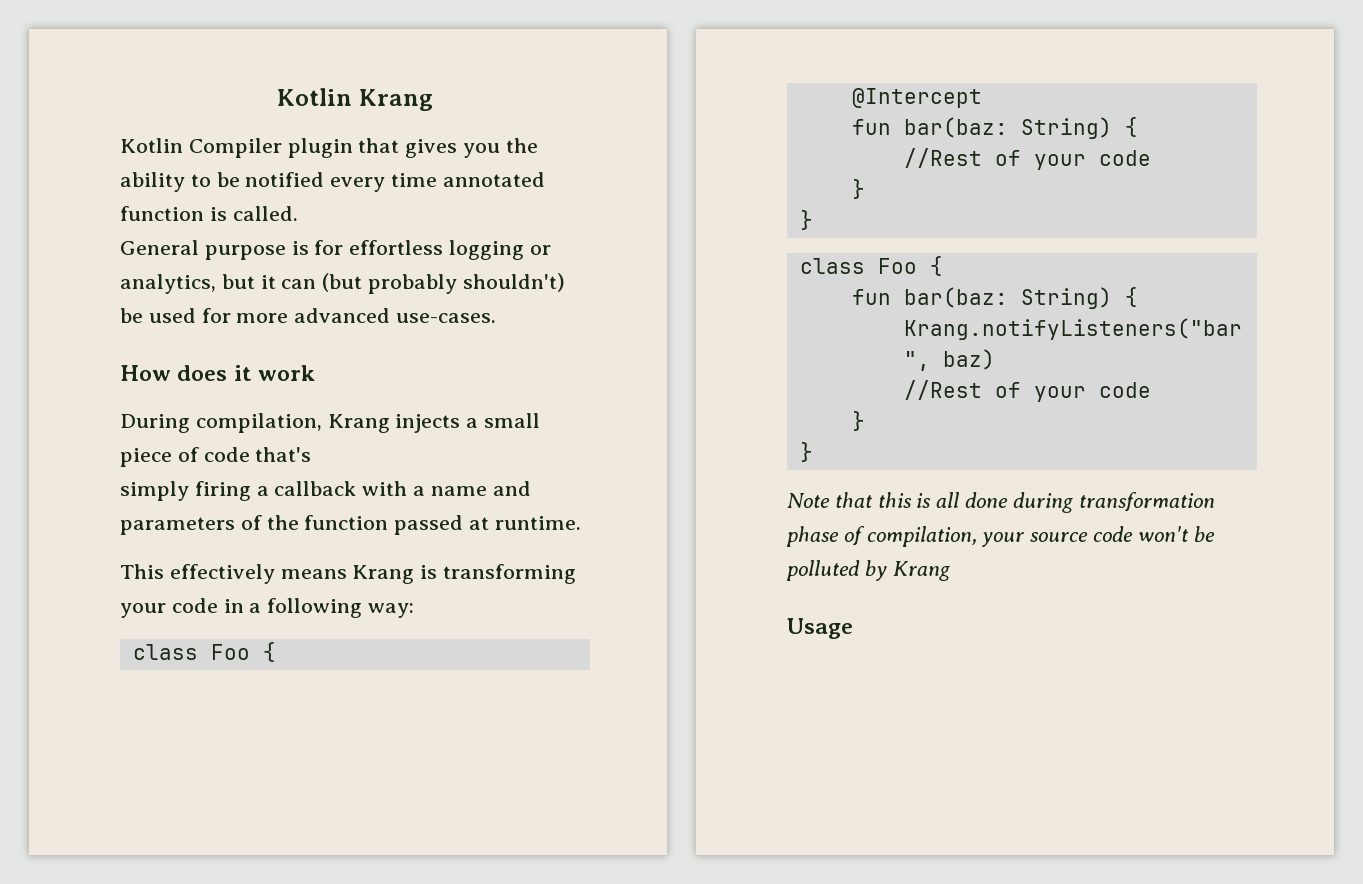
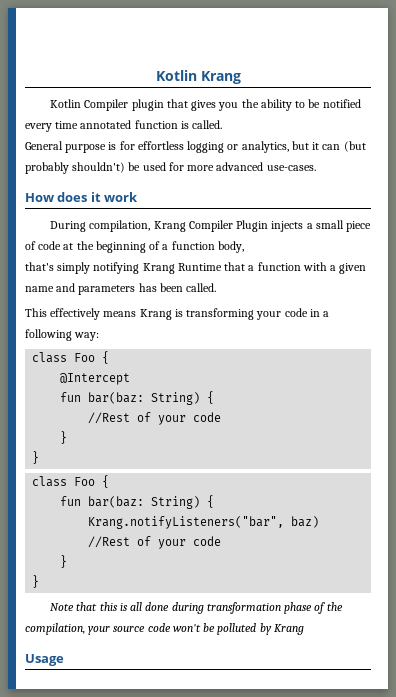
(390, 423) none -> [188,220,269,232] Compiler Plugin
[255,447,312,462] [120,481,357,501] that's // simply firing a callback -> [63,241,244,253] [25,262,301,274] at the beginning of a function body, // that's simply notifying Krang Runtime that a function
(426, 491) none -> [339,263,367,274] given
[240,515,581,535] of the function passed at runtime. -> [138,283,217,292] has been called.
(865, 536) none -> [326,602,343,611] the

